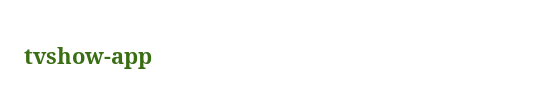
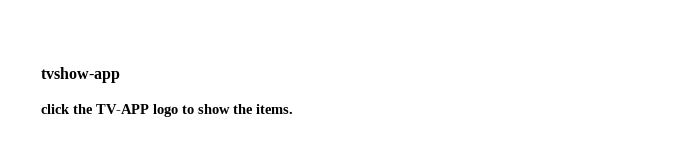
(152, 58) none -> [41,104,293,117] // click the TV-APP logo to show the items.

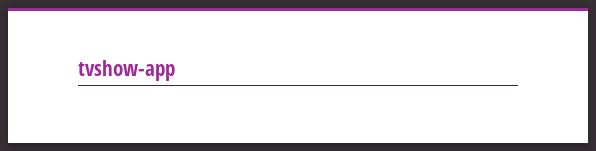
[41,104,293,117] // click the TV-APP logo to show the items. -> (175, 70) none

